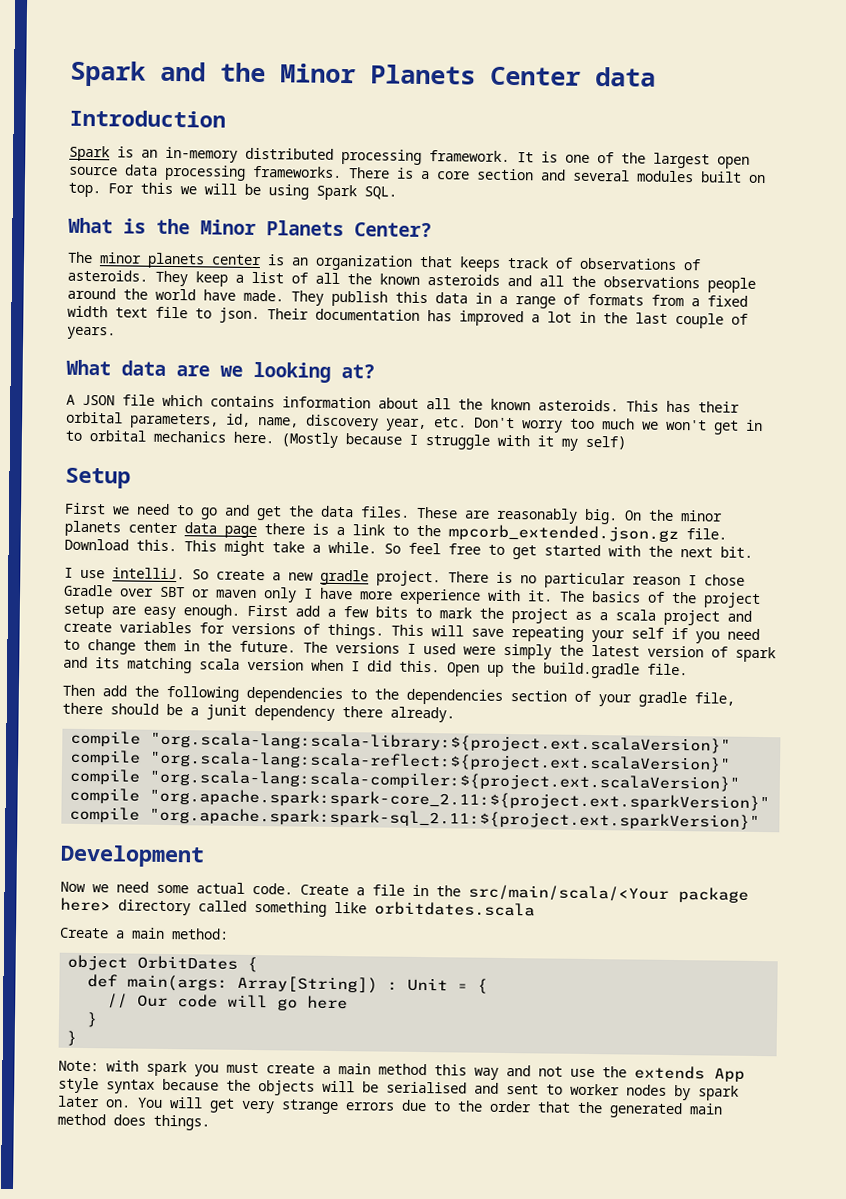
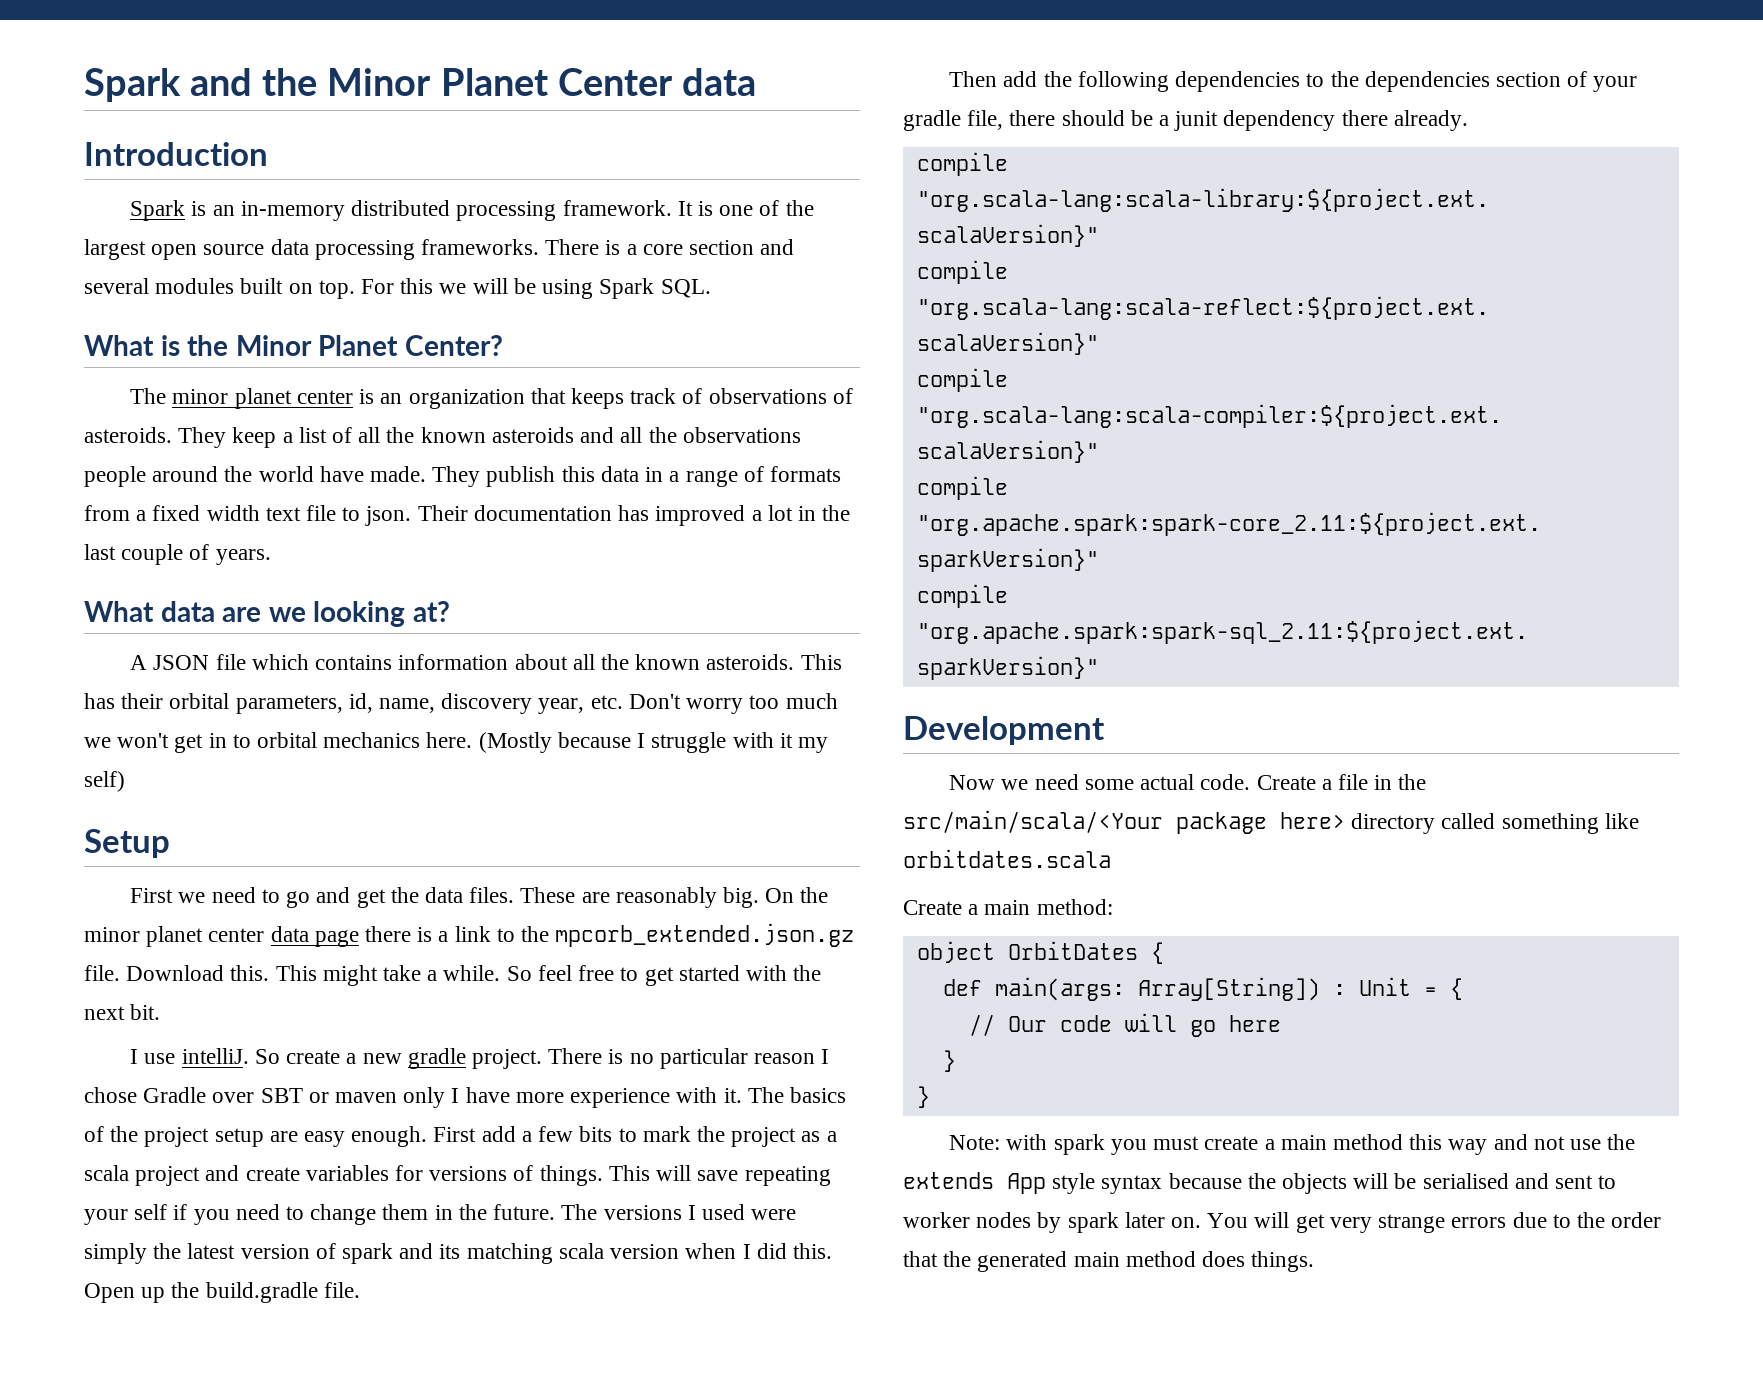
[370,64,476,85] Planets -> [440,68,548,96] Planet
[266,220,344,237] Planets -> [318,335,399,356] Planet
[147,252,205,269] planets -> [234,388,292,409] planet
[64,520,121,537] planets -> [146,926,204,947] planet

